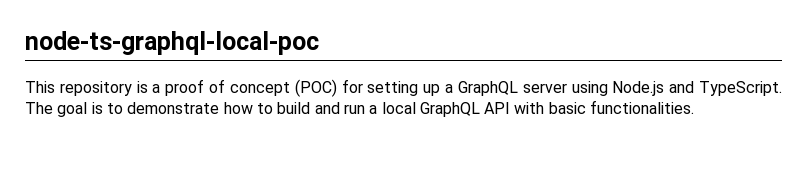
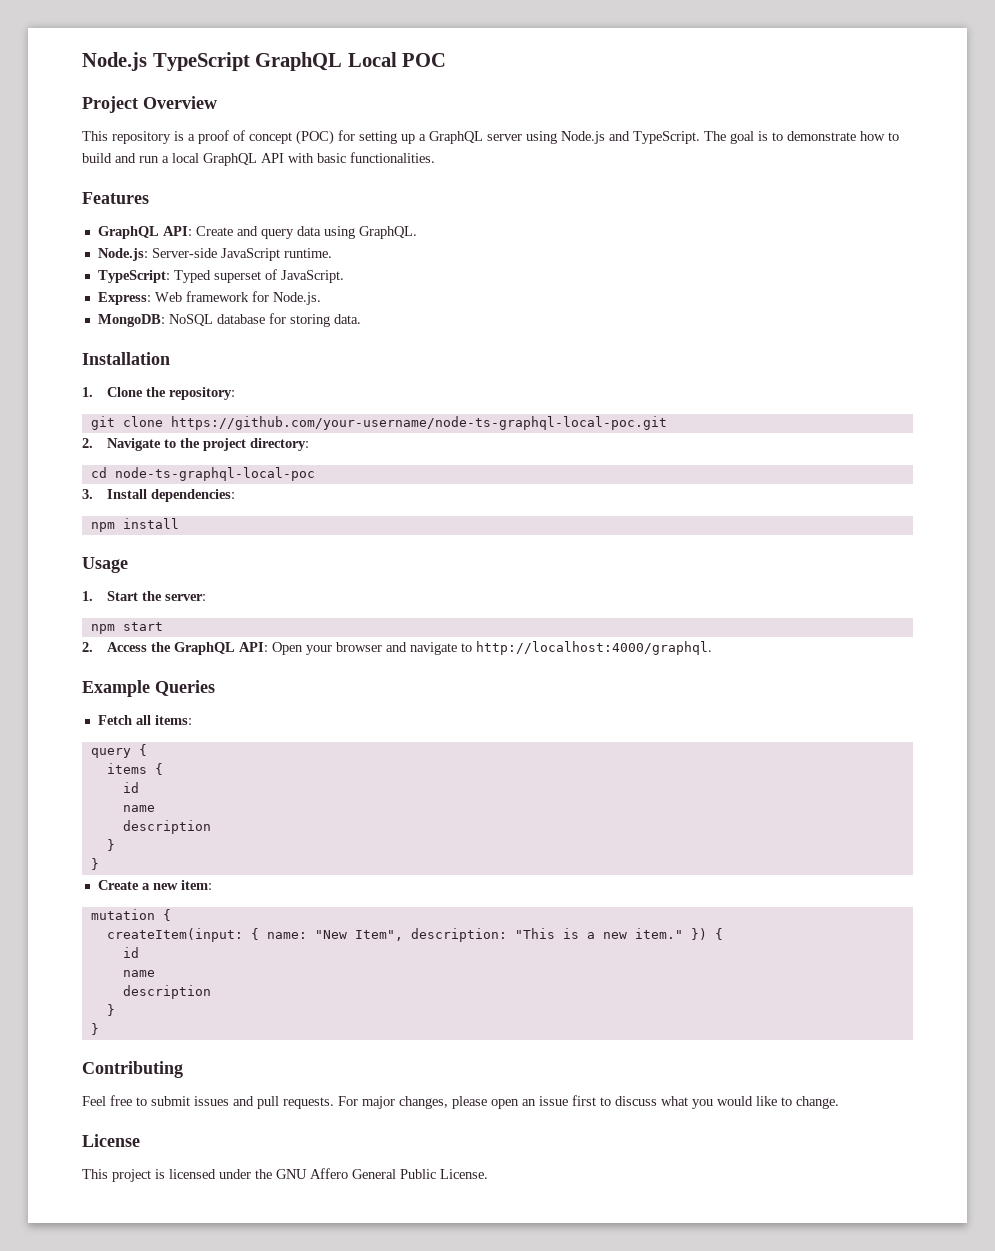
[25,31,319,55] node-ts-graphql-local-poc -> [82,52,447,71] [82,96,217,113] Node.js TypeScript GraphQL Local POC // Project Overview
(695, 107) none -> [82,192,149,204] [97,226,417,239] [97,248,332,261] [97,269,344,283] [97,291,321,305] [97,313,361,327] [82,352,170,365] [82,387,236,400] [90,416,667,430] [82,438,310,451] [90,467,315,481] [82,489,236,502] [90,518,179,532] [82,557,128,573] [82,591,207,601] [90,622,163,634] [82,641,713,655] [82,680,215,697] [97,715,192,725] [90,744,147,758] [106,763,163,775] [122,782,139,793] [122,805,155,812] [122,820,211,834] [106,839,115,851] [90,858,99,870] [97,880,212,890] [90,909,171,921] [106,928,723,942] [122,947,139,958] [122,970,155,977] [122,985,211,999] [106,1004,115,1016] [90,1023,99,1035] [82,1061,183,1078] [82,1095,839,1109] [82,1134,140,1147] [82,1168,488,1182] // Features // GraphQL API: Create and query data using GraphQL. // Node.js: Server-side JavaScript runtime. // TypeScript: Typed superset of JavaScript. // Express: Web framework for Node.js. // MongoDB: NoSQL database for storing data. // Installation // 1. Clone the repository: // git clone https://github.com/your-username/node-ts-graphql-local-poc.git // 2. Navigate to the project directory: // cd node-ts-graphql-local-poc // 3. Install dependencies: // npm install // Usage // 1. Start the server: // npm start // 2. Access the GraphQL API: Open your browser and navigate to http://localhost:4000/graphql. // Example Queries // Fetch all items: // query { // items { // id // name // description // } // } // Create a new item: // mutation { // createItem(input: { name: "New Item", description: "This is a new item." }) { // id // name // description // } // } // Contributing // Feel free to submit issues and pull requests. For major changes, please open an issue first to discuss what you would like to change. // License // This project is licensed under the GNU Affero General Public License.

